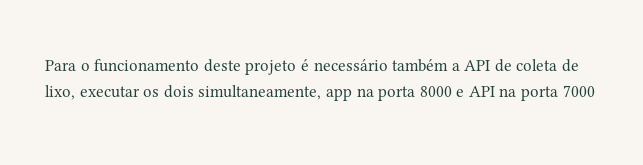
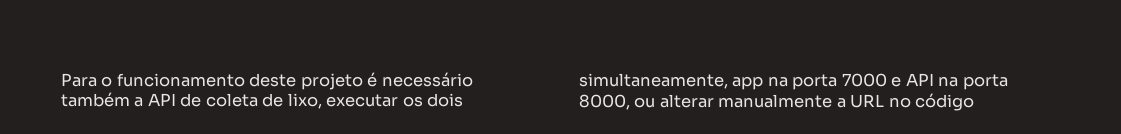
[419,86,452,97] 8000 -> [841,73,887,87] 7000
[562,85,595,97] 7000 -> [579,93,975,111] 8000, ou alterar manualmente a URL no código

